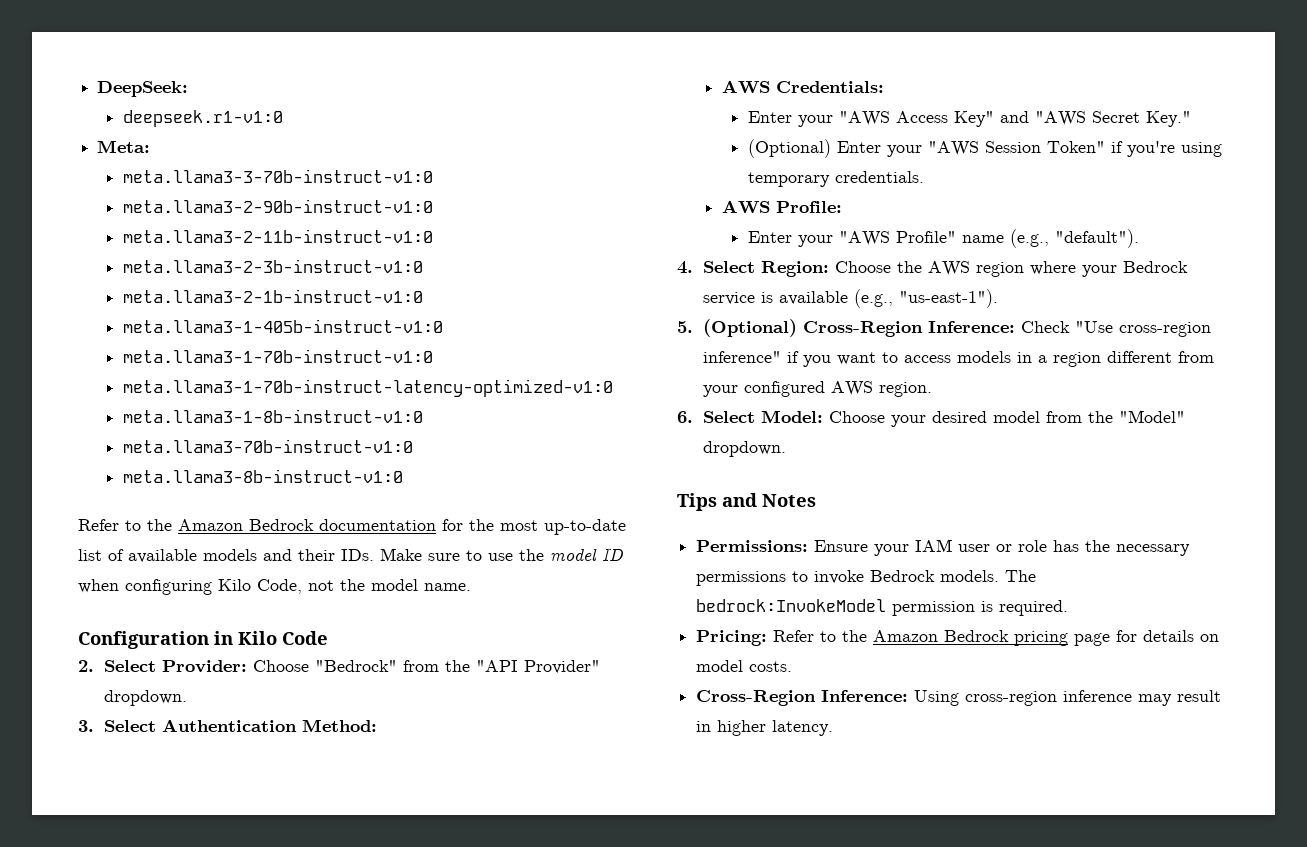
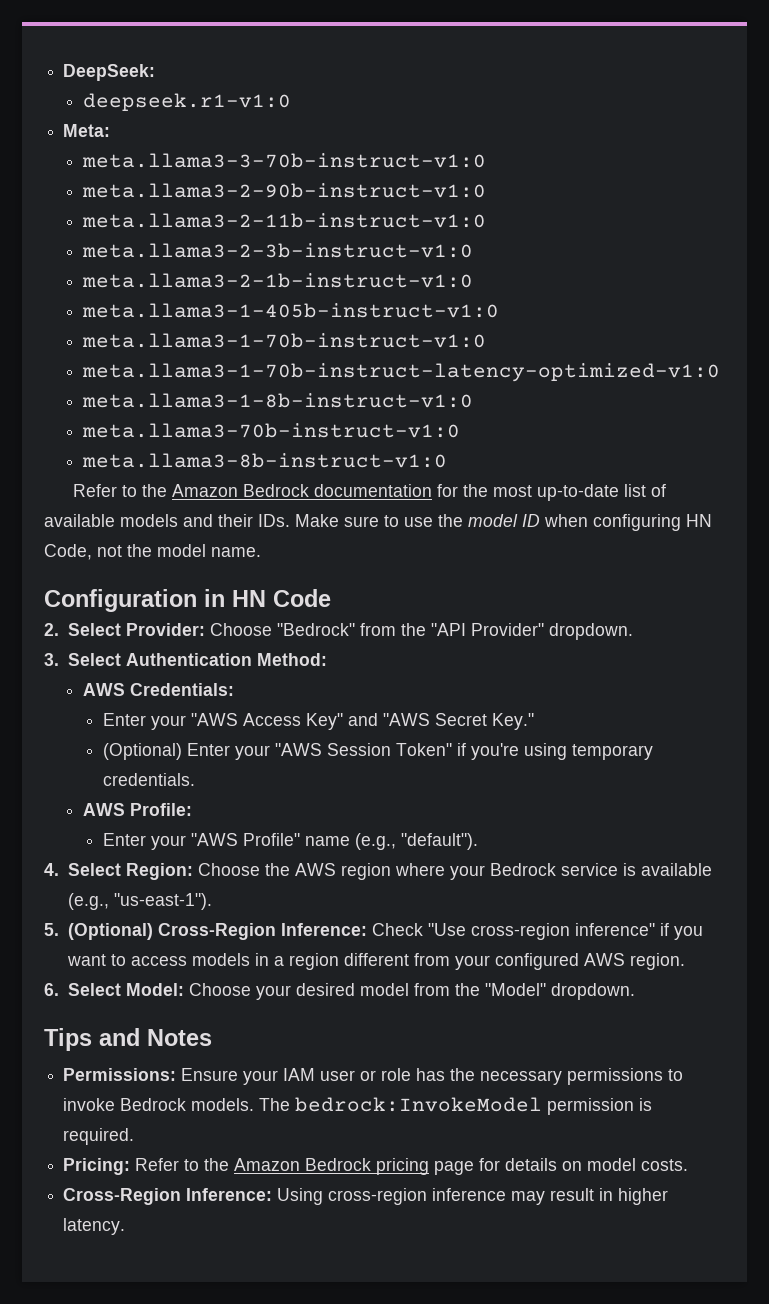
[218,579,251,591] Kilo -> [686,514,712,527] HN
[238,631,277,645] Kilo -> [232,590,266,607] HN

